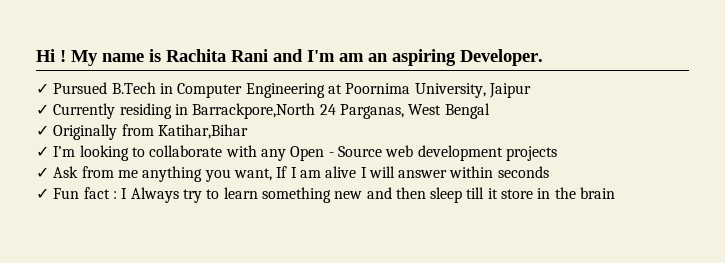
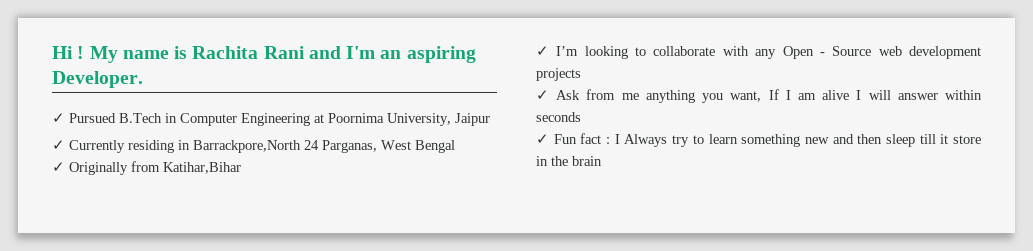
[339,53,364,62] am -> (376, 52) none

